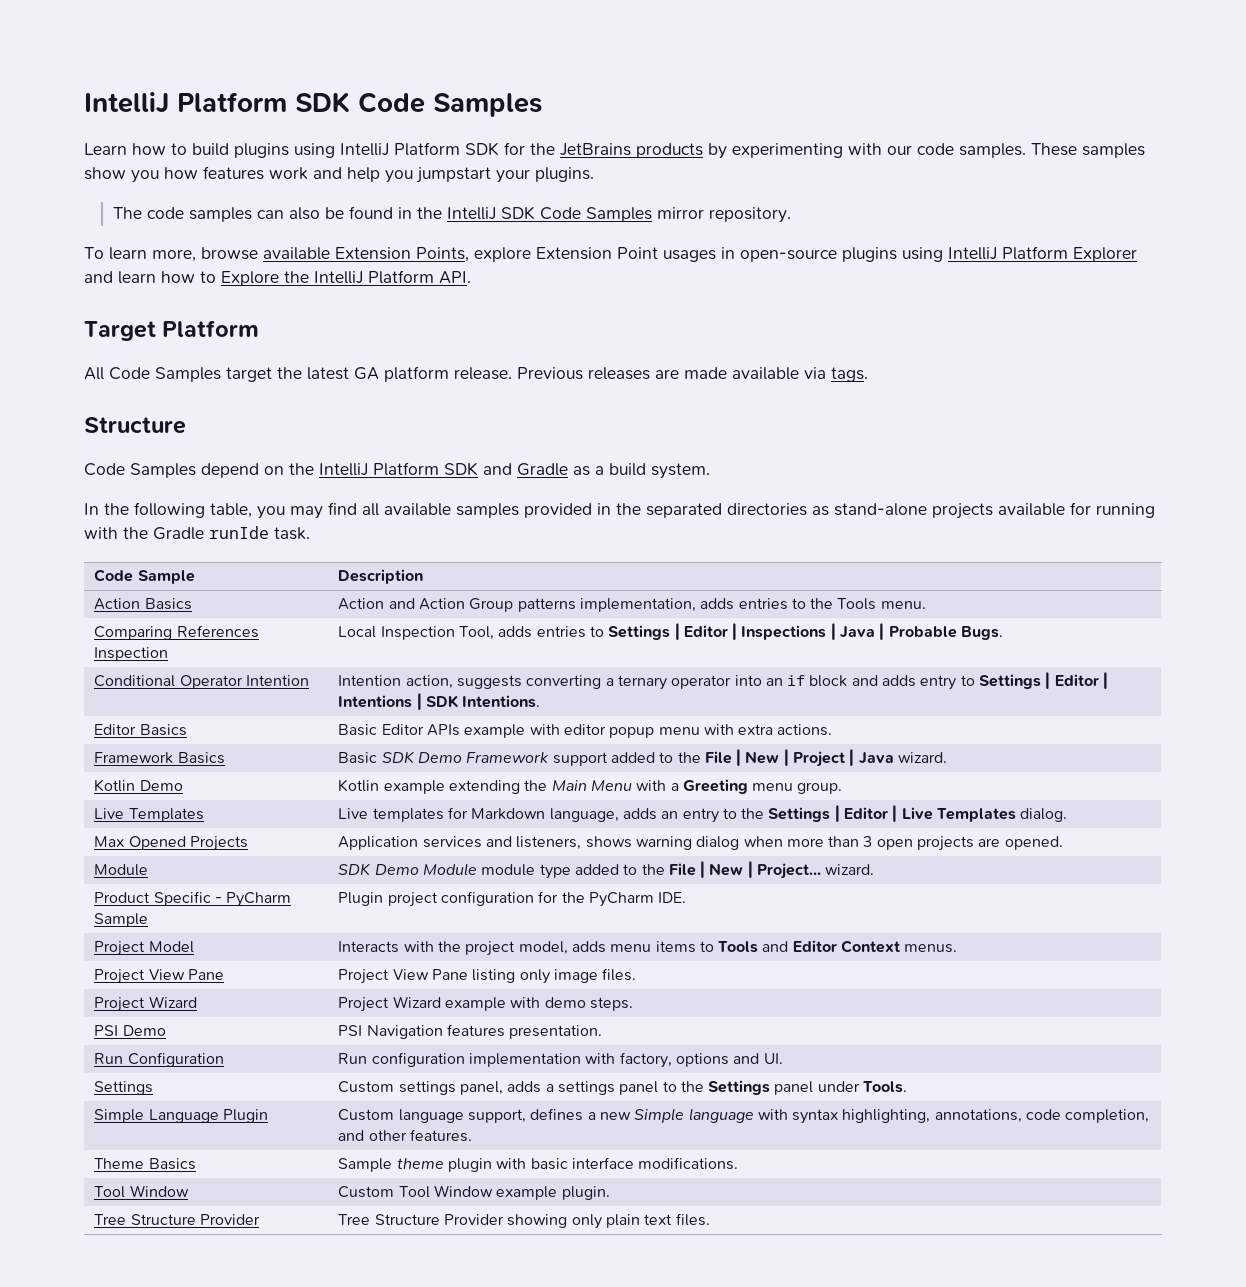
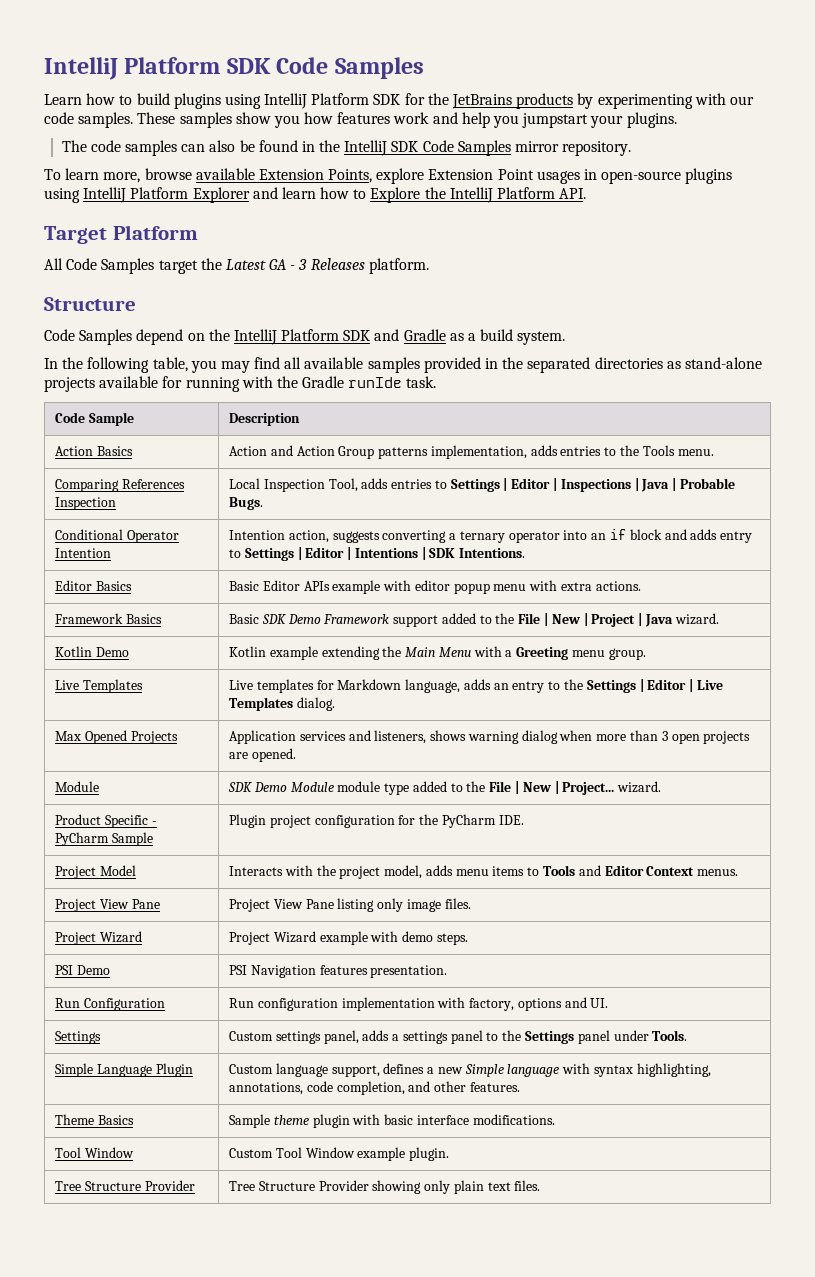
[307,366,868,382] latest GA platform release. Previous releases are made available via tags. -> [225,258,429,274] Latest GA - 3 Releases platform.

